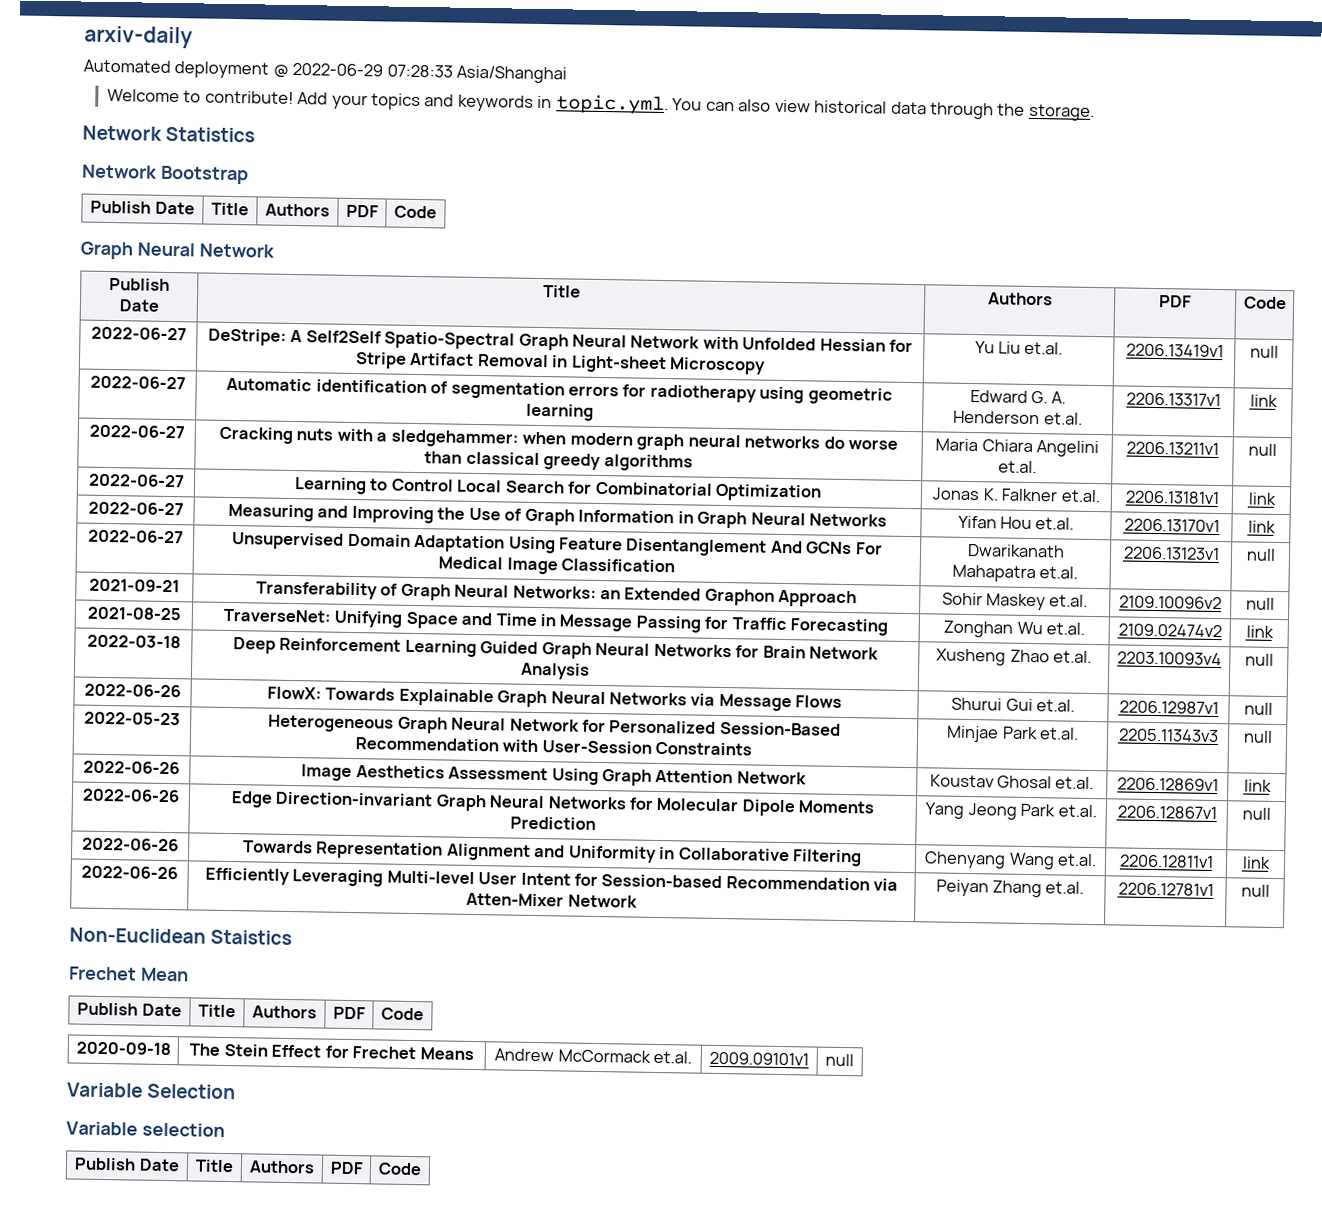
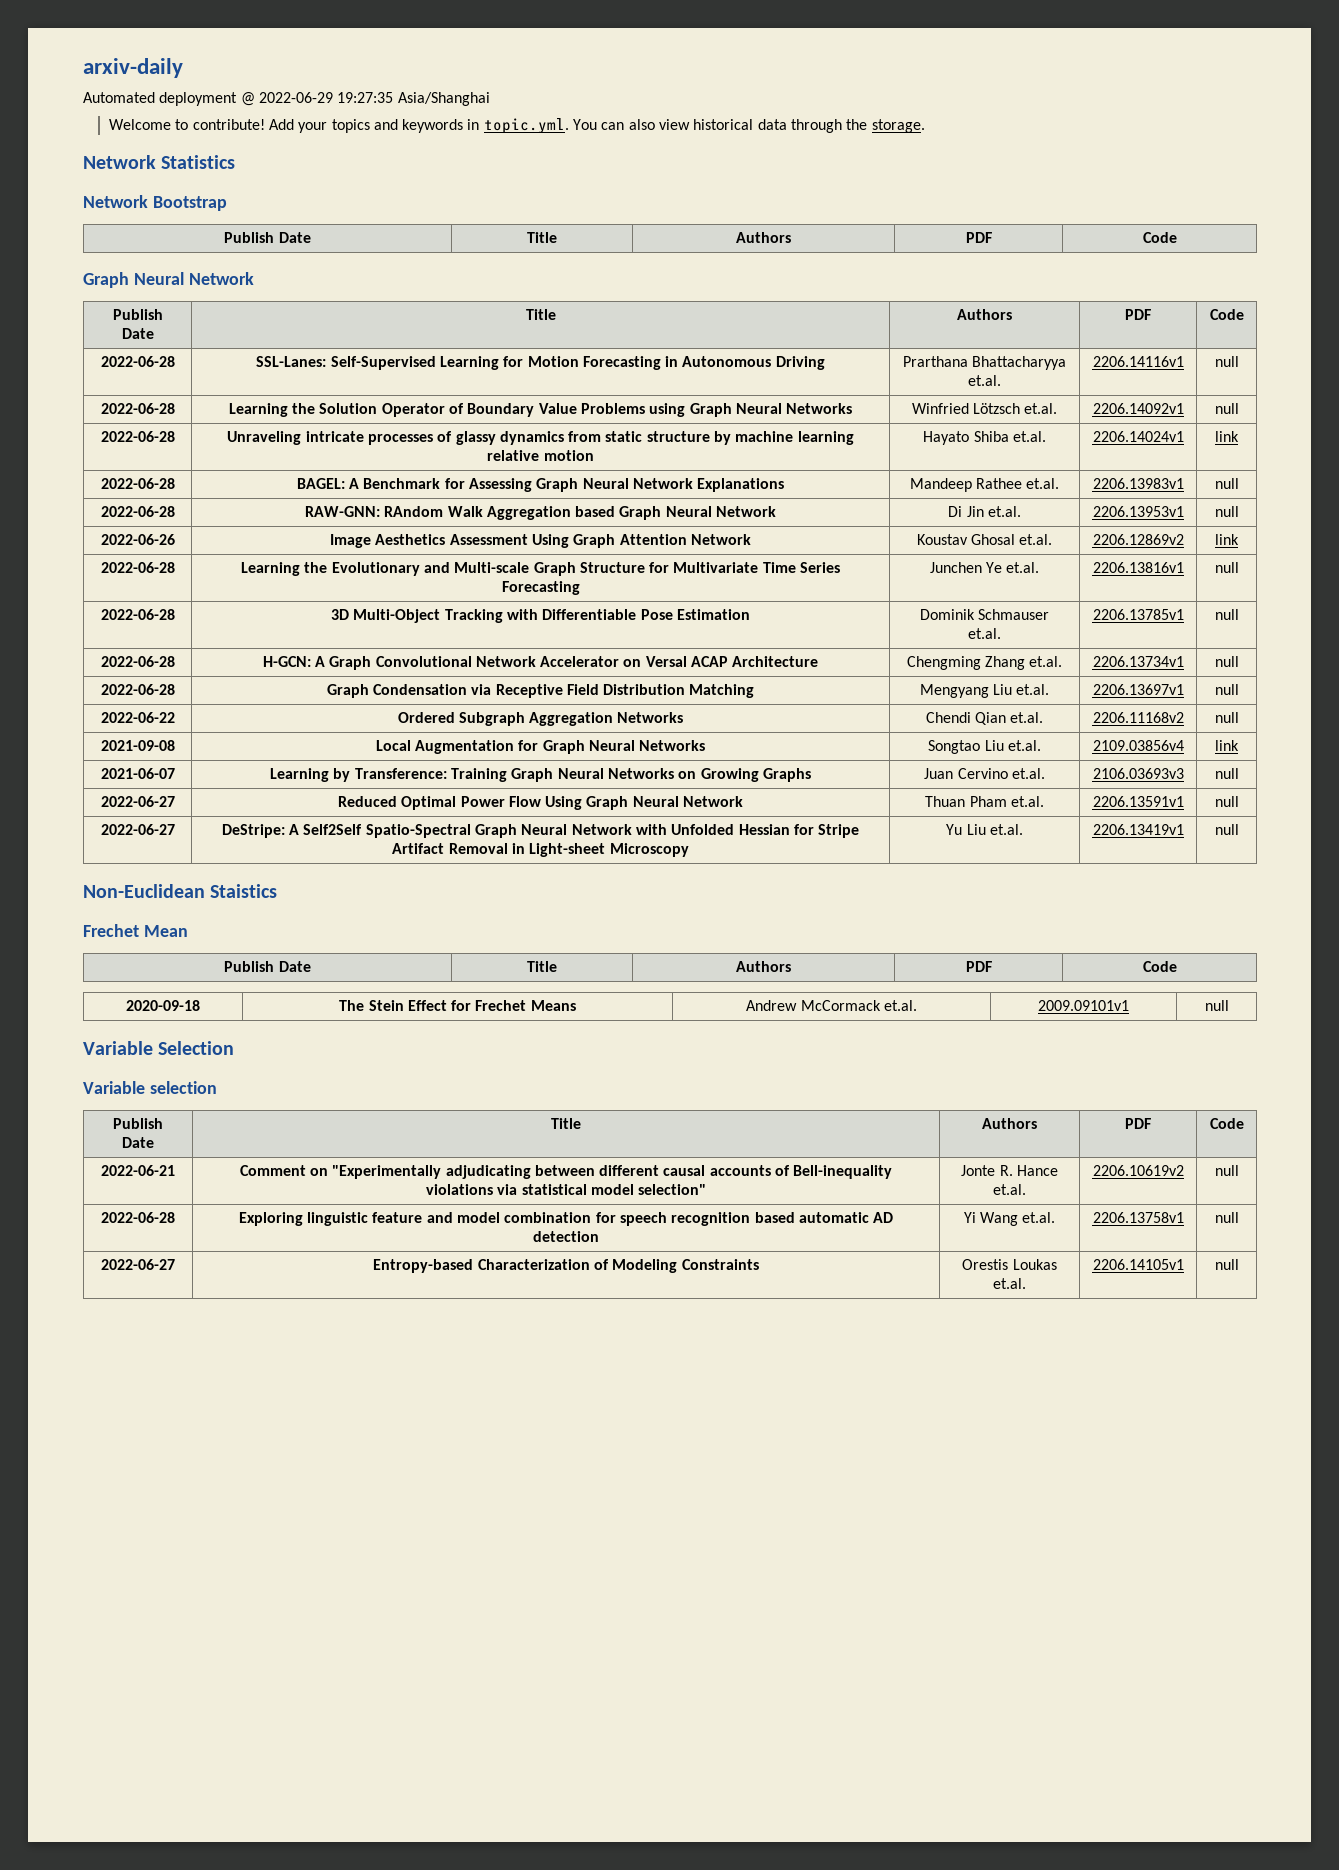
[386,64,453,78] 07:28:33 -> [337,92,394,103] 19:27:35
(1287, 303) none -> [100,356,175,367] [256,356,825,370] [902,356,1067,370] [968,375,1001,386] [1092,356,1184,367] [1214,356,1239,367] [100,403,175,414] [228,403,853,417] [911,403,1058,414] [1092,403,1184,414] [1214,403,1239,414] [100,431,175,442] [227,431,854,445] [487,450,594,461] [923,431,1046,445] [1092,431,1184,442] [1215,431,1239,442] [100,478,175,489] [296,478,785,492] [909,478,1060,492] [1092,478,1184,489] [1214,478,1239,489] [100,506,175,517] [304,506,777,520] [948,506,1021,517] [1092,506,1184,517] [1214,506,1239,517] [100,534,175,545] [330,534,751,548] [916,534,1053,545] [1092,534,1184,545] [1215,534,1239,545] [100,562,175,573] [240,562,841,576] [501,581,580,595] [929,562,1040,573] [1092,562,1184,573] [1214,562,1239,573] [100,609,175,620] [331,609,750,623] [919,609,1050,620] [968,628,1001,639] [1092,609,1184,620] [1214,609,1239,620] [100,656,175,667] [262,656,819,670] [906,656,1063,670] [1092,656,1184,667] [1214,656,1239,667] [100,684,175,695] [326,684,755,698] [919,684,1050,698] [1092,684,1184,695] [1214,684,1239,695] [100,712,175,723] [397,712,684,726] [925,712,1044,725] [1092,712,1184,723] [1214,712,1239,723] [100,740,175,751] [375,740,706,754] [928,740,1041,754] [1092,740,1184,751] [1215,740,1239,751] [100,768,175,779] [270,768,811,782] [924,768,1045,779] [1092,768,1184,779] [1214,768,1239,779] [100,796,175,807] [337,796,744,810] [925,796,1044,807] [1092,796,1184,807] [1214,796,1239,807] // 2022-06-28 | SSL-Lanes: Self-Supervised Learning for Motion Forecasting in Autonomous Driving | Prarthana Bhattacharyya et.al. | 2206.14116v1 | null // 2022-06-28 | Learning the Solution Operator of Boundary Value Problems using Graph Neural Networks | Winfried Lötzsch et.al. | 2206.14092v1 | null // 2022-06-28 | Unraveling intricate processes of glassy dynamics from static structure by machine learning relative motion | Hayato Shiba et.al. | 2206.14024v1 | link // 2022-06-28 | BAGEL: A Benchmark for Assessing Graph Neural Network Explanations | Mandeep Rathee et.al. | 2206.13983v1 | null // 2022-06-28 | RAW-GNN: RAndom Walk Aggregation based Graph Neural Network | Di Jin et.al. | 2206.13953v1 | null // 2022-06-26 | Image Aesthetics Assessment Using Graph Attention Network | Koustav Ghosal et.al. | 2206.12869v2 | link // 2022-06-28 | Learning the Evolutionary and Multi-scale Graph Structure for Multivariate Time Series Forecasting | Junchen Ye et.al. | 2206.13816v1 | null // 2022-06-28 | 3D Multi-Object Tracking with Differentiable Pose Estimation | Dominik Schmauser et.al. | 2206.13785v1 | null // 2022-06-28 | H-GCN: A Graph Convolutional Network Accelerator on Versal ACAP Architecture | Chengming Zhang et.al. | 2206.13734v1 | null // 2022-06-28 | Graph Condensation via Receptive Field Distribution Matching | Mengyang Liu et.al. | 2206.13697v1 | null // 2022-06-22 | Ordered Subgraph Aggregation Networks | Chendi Qian et.al. | 2206.11168v2 | null // 2021-09-08 | Local Augmentation for Graph Neural Networks | Songtao Liu et.al. | 2109.03856v4 | link // 2021-06-07 | Learning by Transference: Training Graph Neural Networks on Growing Graphs | Juan Cervino et.al. | 2106.03693v3 | null // 2022-06-27 | Reduced Optimal Power Flow Using Graph Neural Network | Thuan Pham et.al. | 2206.13591v1 | null
[89,375,186,390] [226,377,893,405] [525,403,594,421] [969,389,1067,404] [953,410,1083,425] [1126,392,1221,407] [1249,394,1278,407] [88,424,185,439] [218,426,899,451] [424,451,693,472] [935,438,1099,458] [997,460,1037,474] [1126,441,1219,456] [1247,443,1277,456] [87,473,185,488] [293,477,823,502] [932,487,1101,503] [1124,490,1220,505] [1247,492,1277,505] [87,501,184,516] [227,503,888,529] [957,515,1075,530] [1123,518,1220,533] [1247,520,1276,533] [87,529,184,544] [231,532,883,557] [438,556,675,575] [966,543,1065,558] [951,564,1079,583] [1122,546,1220,561] [1245,548,1276,561] [89,578,180,593] [255,581,858,608] [941,592,1089,611] [1119,595,1222,610] [1245,597,1275,610] [86,606,182,621] [222,608,889,636] [943,620,1085,638] [1117,623,1222,638] [1245,625,1274,638] [86,634,181,649] [232,637,880,660] [520,662,590,680] [936,648,1092,666] [1117,651,1222,666] [1244,653,1274,666] [84,683,181,698] [266,686,843,712] [951,697,1075,712] [1118,700,1219,715] [1243,702,1273,715] [84,711,181,726] [268,714,841,736] [354,737,753,756] [946,725,1079,743] [1117,728,1219,743] [1242,730,1273,743] [83,760,180,775] [301,764,807,786] [929,774,1095,790] [1116,777,1219,792] [1243,779,1272,792] [82,788,180,803] [230,791,875,817] [509,816,596,830] [925,802,1097,820] [1116,805,1217,820] [1241,807,1271,820] [82,837,179,852] [242,840,863,867] [924,851,1097,870] [1118,854,1214,868] [1241,856,1271,869] [81,865,178,880] [204,867,899,891] [466,892,638,908] [935,879,1085,898] [1117,882,1214,897] [1240,884,1270,897] // 2022-06-27 | Automatic identification of segmentation errors for radiotherapy using geometric learning | Edward G. A. Henderson et.al. | 2206.13317v1 | link // 2022-06-27 | Cracking nuts with a sledgehammer: when modern graph neural networks do worse than classical greedy algorithms | Maria Chiara Angelini et.al. | 2206.13211v1 | null // 2022-06-27 | Learning to Control Local Search for Combinatorial Optimization | Jonas K. Falkner et.al. | 2206.13181v1 | link // 2022-06-27 | Measuring and Improving the Use of Graph Information in Graph Neural Networks | Yifan Hou et.al. | 2206.13170v1 | link // 2022-06-27 | Unsupervised Domain Adaptation Using Feature Disentanglement And GCNs For Medical Image Classification | Dwarikanath Mahapatra et.al. | 2206.13123v1 | null // 2021-09-21 | Transferability of Graph Neural Networks: an Extended Graphon Approach | Sohir Maskey et.al. | 2109.10096v2 | null // 2021-08-25 | TraverseNet: Unifying Space and Time in Message Passing for Traffic Forecasting | Zonghan Wu et.al. | 2109.02474v2 | link // 2022-03-18 | Deep Reinforcement Learning Guided Graph Neural Networks for Brain Network Analysis | Xusheng Zhao et.al. | 2203.10093v4 | null // 2022-06-26 | FlowX: Towards Explainable Graph Neural Networks via Message Flows | Shurui Gui et.al. | 2206.12987v1 | null // 2022-05-23 | Heterogeneous Graph Neural Network for Personalized Session-Based Recommendation with User-Session Constraints | Minjae Park et.al. | 2205.11343v3 | null // 2022-06-26 | Image Aesthetics Assessment Using Graph Attention Network | Koustav Ghosal et.al. | 2206.12869v1 | link // 2022-06-26 | Edge Direction-invariant Graph Neural Networks for Molecular Dipole Moments Prediction | Yang Jeong Park et.al. | 2206.12867v1 | null // 2022-06-26 | Towards Representation Alignment and Uniformity in Collaborative Filtering | Chenyang Wang et.al. | 2206.12811v1 | link // 2022-06-26 | Efficiently Leveraging Multi-level User Intent for Session-based Recommendation via Atten-Mixer Network | Peiyan Zhang et.al. | 2206.12781v1 | null -> (1239, 829) none
(422, 1169) none -> [101,1165,175,1176] [239,1165,893,1179] [425,1184,707,1195] [961,1165,1058,1176] [993,1184,1026,1195] [1092,1165,1184,1176] [1214,1165,1239,1176] [101,1212,175,1223] [238,1212,894,1226] [533,1231,599,1242] [963,1212,1056,1226] [1092,1212,1184,1223] [1214,1212,1239,1223] [101,1259,175,1270] [373,1259,759,1273] [962,1259,1057,1270] [993,1278,1026,1289] [1092,1259,1184,1270] [1214,1259,1239,1270] // 2022-06-21 | Comment on "Experimentally adjudicating between different causal accounts of Bell-inequality violations via statistical model selection" | Jonte R. Hance et.al. | 2206.10619v2 | null // 2022-06-28 | Exploring linguistic feature and model combination for speech recognition based automatic AD detection | Yi Wang et.al. | 2206.13758v1 | null // 2022-06-27 | Entropy-based Characterization of Modeling Constraints | Orestis Loukas et.al. | 2206.14105v1 | null

